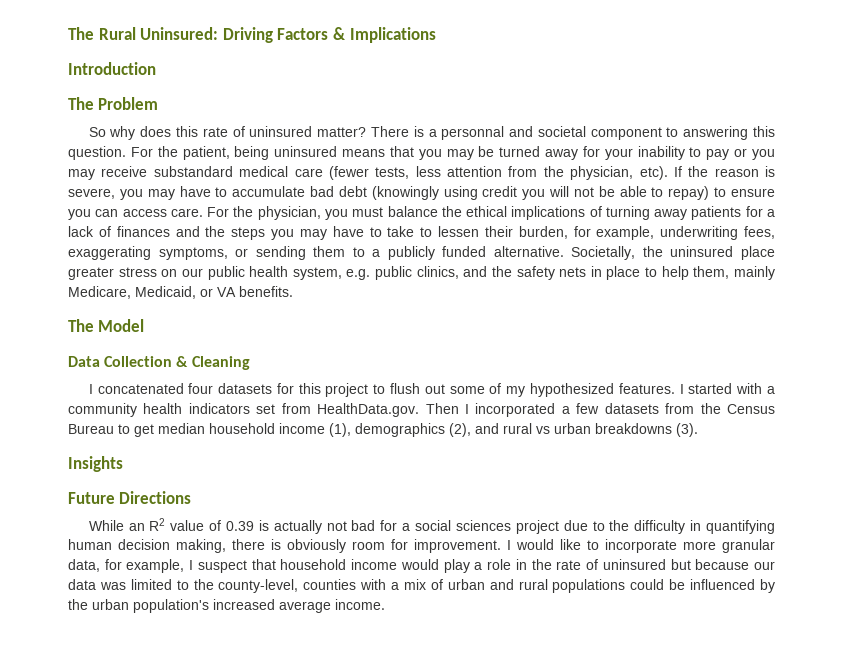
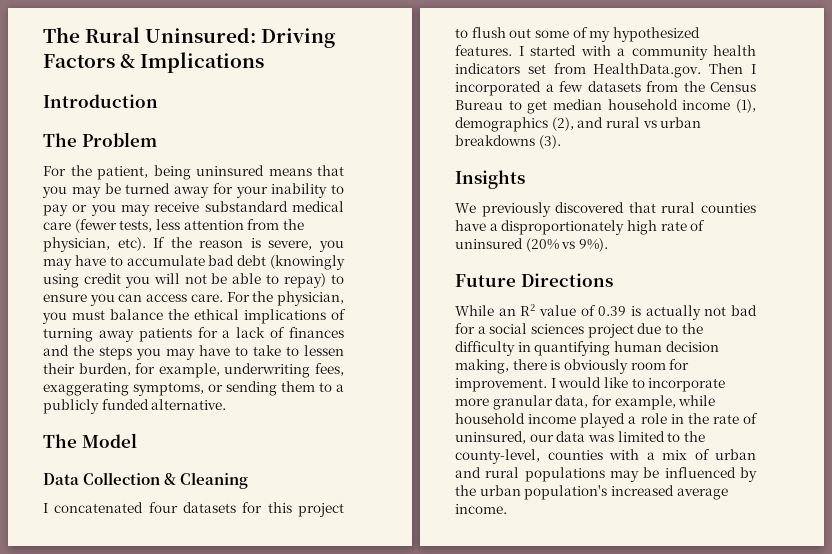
[88,126,775,140] [68,146,126,160] So why does this rate of uninsured matter? There is a personnal and societal component to answering this question. -> (157, 139) none
[571,246,776,260] [68,266,776,280] [68,286,293,299] Societally, the uninsured place greater stress on our public health system, e.g. public clinics, and the safety nets in place to help them, mainly Medicare, Medicaid, or VA benefits. -> (227, 404) none
(123, 464) none -> [455,202,756,217] [455,220,706,235] [455,238,608,252] // We previously discovered that rural counties have a disproportionately high rate of uninsured (20% vs 9%).
[189,559,470,573] I suspect that household income would play -> [678,395,716,406] [455,413,626,428] while household income played
[602,559,750,570] uninsured but because -> [455,431,526,444] uninsured,
[630,579,665,590] could -> [610,470,639,482] may

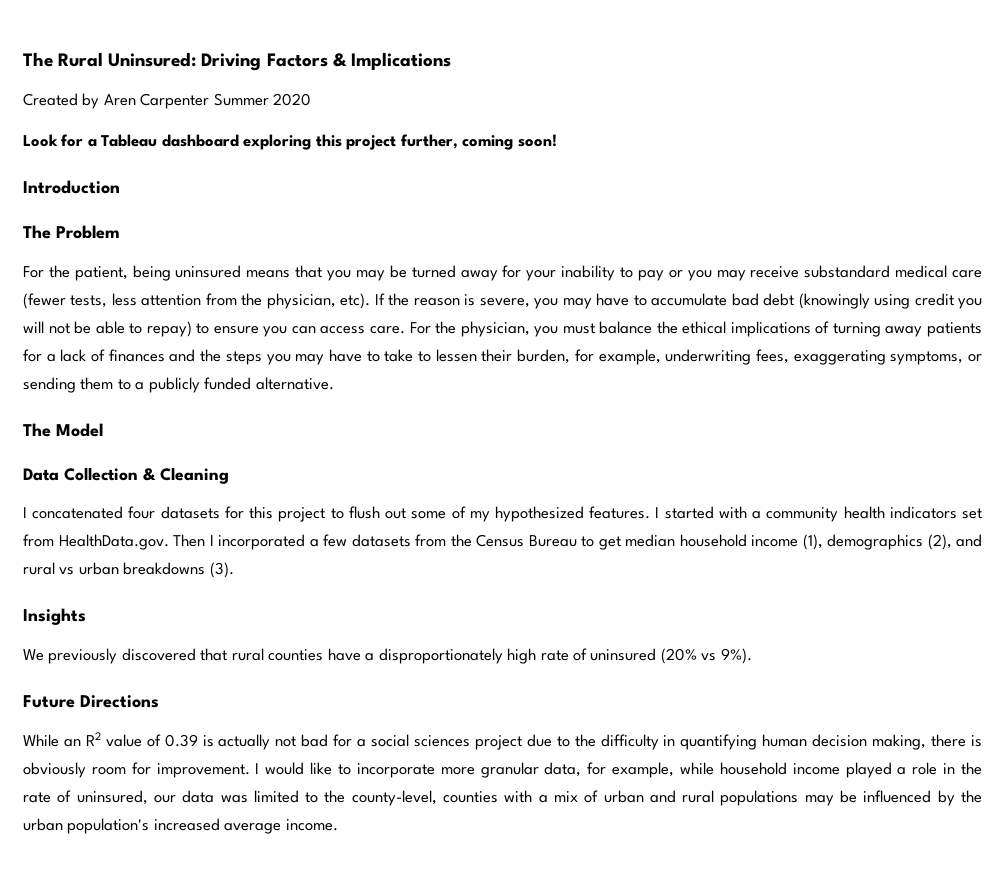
(265, 62) none -> [23,93,312,109] [23,134,557,150] // Created by Aren Carpenter Summer 2020 // Look for a Tableau dashboard exploring this project further, coming soon!

